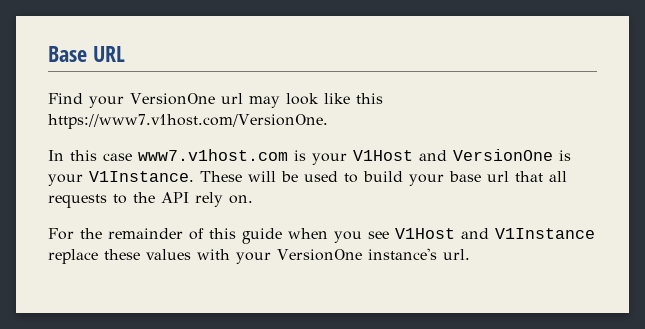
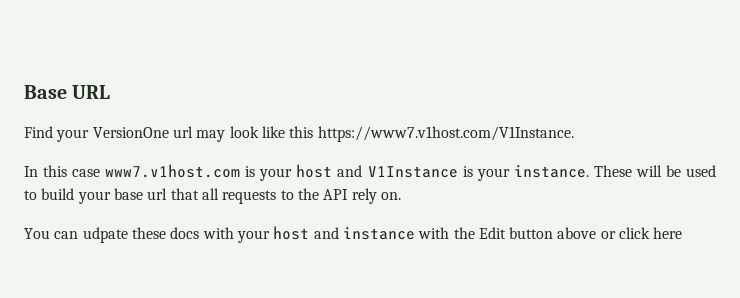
[48,114,328,129] https://www7.v1host.com/VersionOne. -> [317,126,574,142] https://www7.v1host.com/V1Instance.
[353,149,571,161] [48,171,194,186] V1Host and VersionOne is your V1Instance. -> [296,164,589,181] host and V1Instance is your instance.
[48,228,595,244] [48,248,470,264] For the remainder of this guide when you see V1Host and V1Instance replace these values with your VersionOne instance's url. -> [24,226,683,243] You can udpate these docs with your host and instance with the Edit button above or click here

